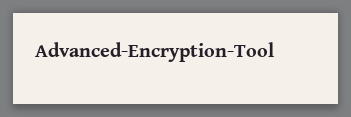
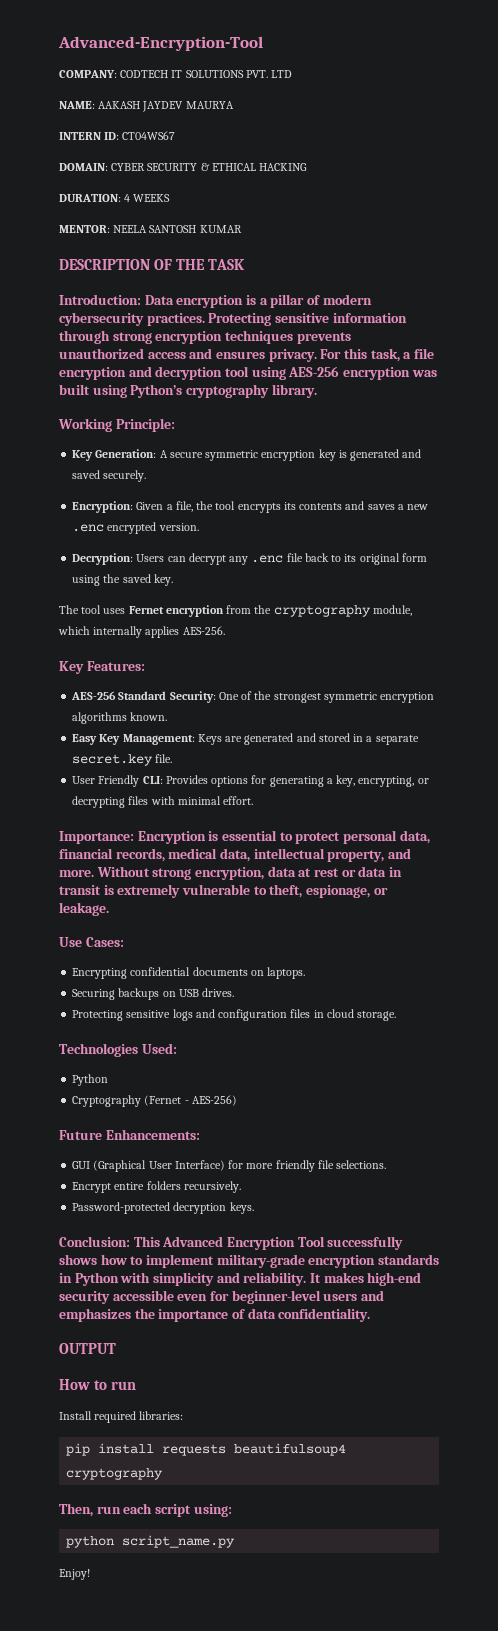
(274, 52) none -> [59,70,293,78] [59,101,234,112] [59,131,176,140] [59,163,308,171] [59,194,171,202] [59,225,242,233] [59,259,246,270] [59,294,372,308] [59,312,407,326] [59,330,351,344] [59,348,434,362] [59,366,437,380] [59,384,317,398] [58,418,175,432] [72,449,422,461] [72,470,147,482] [72,501,429,513] [72,522,199,534] [72,553,427,565] [72,574,173,586] [59,605,412,617] [58,626,225,638] [59,661,145,674] [71,691,435,703] [72,712,168,724] [72,733,419,745] [72,754,173,766] [72,775,429,787] [72,796,254,808] [59,830,430,844] [59,848,411,862] [59,866,402,880] [59,884,388,898] [59,902,109,916] [59,937,124,947] [72,967,306,979] [72,988,235,1000] [72,1009,397,1021] [59,1043,177,1057] [72,1074,109,1086] [72,1095,237,1107] [59,1129,200,1140] [72,1160,387,1172] [72,1181,241,1193] [72,1202,254,1214] [59,1236,404,1250] [59,1254,439,1268] [59,1272,422,1286] [59,1290,384,1304] [59,1308,371,1322] [59,1343,116,1354] [59,1379,137,1390] [59,1411,184,1423] [66,1443,347,1456] [66,1468,164,1480] [59,1503,232,1517] [66,1535,236,1548] [59,1569,90,1580] // COMPANY: CODTECH IT SOLUTIONS PVT. LTD // NAME: AAKASH JAYDEV MAURYA // INTERN ID: CT04WS67 // DOMAIN: CYBER SECURITY & ETHICAL HACKING // DURATION: 4 WEEKS // MENTOR: NEELA SANTOSH KUMAR // DESCRIPTION OF THE TASK // Introduction: Data encryption is a pillar of modern cybersecurity practices. Protecting sensitive information through strong encryption techniques prevents unauthorized access and ensures privacy. For this task, a file encryption and decryption tool using AES-256 encryption was built using Python’s cryptography library. // Working Principle: // Key Generation: A secure symmetric encryption key is generated and saved securely. // Encryption: Given a file, the tool encrypts its contents and saves a new .enc encrypted version. // Decryption: Users can decrypt any .enc file back to its original form using the saved key. // The tool uses Fernet encryption from the cryptography module, which internally applies AES-256. // Key Features: // AES-256 Standard Security: One of the strongest symmetric encryption algorithms known. // Easy Key Management: Keys are generated and stored in a separate secret.key file. // User Friendly CLI: Provides options for generating a key, encrypting, or decrypting files with minimal effort. // Importance: Encryption is essential to protect personal data, financial records, medical data, intellectual property, and more. Without strong encryption, data at rest or data in transit is extremely vulnerable to theft, espionage, or leakage. // Use Cases: // Encrypting confidential documents on laptops. // Securing backups on USB drives. // Protecting sensitive logs and configuration files in cloud storage. // Technologies Used: // Python // Cryptography (Fernet - AES-256) // Future Enhancements: // GUI (Graphical User Interface) for more friendly file selections. // Encrypt entire folders recursively. // Password-protected decryption keys. // Conclusion: This Advanced Encryption Tool successfully shows how to implement military-grade encryption standards in Python with simplicity and reliability. It makes high-end security accessible even for beginner-level users and emphasizes the importance of data confidentiality. // OUTPUT // How to run // Install required libraries: // pip install requests beautifulsoup4 cryptography // Then, run each script using: // python script_name.py // Enjoy!

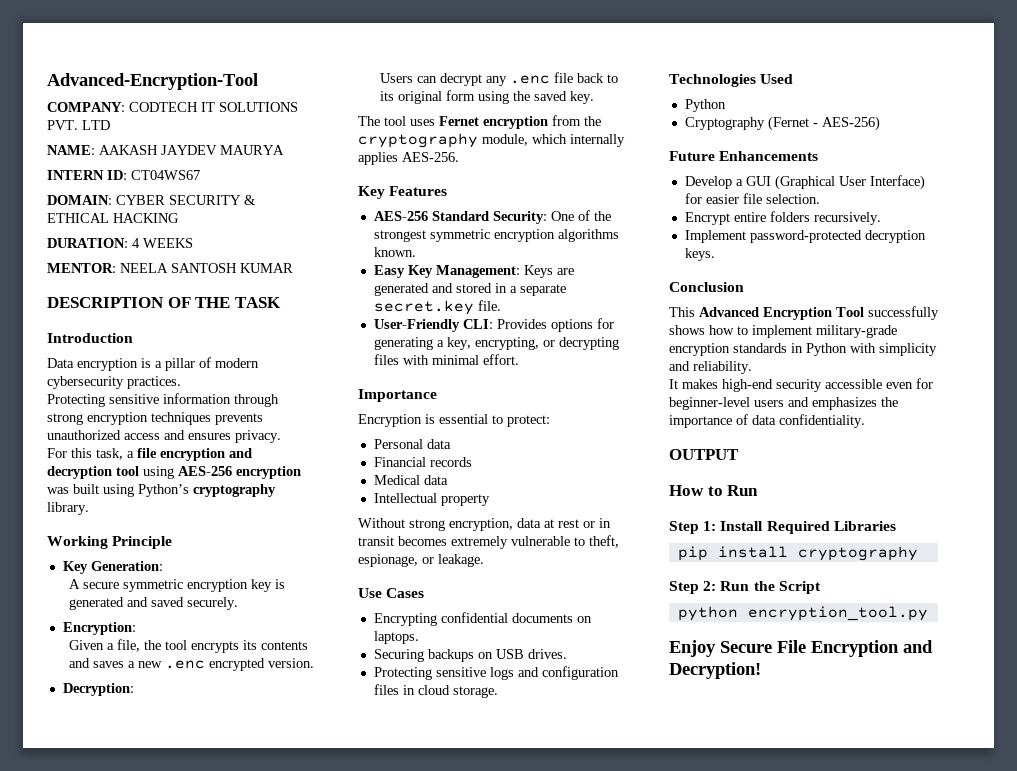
[59,294,141,305] Introduction: -> [47,333,133,343] Introduction //
(205, 319) none -> (181, 382) //
(317, 355) none -> (281, 436) //
[115,418,175,432] Principle: -> [112,536,173,549] Principle
(157, 453) none -> (163, 566) //
(134, 507) none -> (136, 628) //
(134, 559) none -> (134, 689) //
[86,661,145,671] Features: -> [389,186,448,196] Features
[72,775,140,787] User Friendly -> [373,319,460,332] User-Friendly
[59,831,134,844] Importance: -> [358,389,437,402] Importance //
[295,830,430,844] [59,848,411,862] [59,869,94,877] protect personal data, financial records, medical data, intellectual property, and more. -> [507,415,550,427] [373,439,451,449] [373,457,472,467] [373,475,448,485] [373,493,490,506] protect: // Personal data // Financial records // Medical data // Intellectual property //
[358,866,387,877] data -> (595, 524) none
[103,885,114,895] is -> [398,536,447,546] becomes
[85,937,124,947] Cases: -> [386,588,425,598] Cases
[141,1043,177,1054] Used: -> [760,74,794,84] Used
[105,1129,200,1140] Enhancements: // -> [719,151,819,161] [684,176,743,189] Enhancements // Develop a
[246,1160,387,1172] more friendly file selections. -> [705,193,820,204] easier file selection.
[72,1202,171,1214] Password-protected -> [684,230,862,243] Implement password-protected
[59,1236,130,1247] Conclusion: -> [669,282,744,292] Conclusion //
(307, 1279) none -> (752, 367) //
[111,1381,137,1390] [59,1411,184,1423] run // Install required libraries: -> [727,485,759,496] [669,521,896,534] Run // Step 1: Install Required Libraries
[162,1443,347,1456] requests beautifulsoup4 -> (788, 552) none
[59,1503,232,1517] [66,1535,236,1548] [59,1569,90,1580] Then, run each script using: // python script_name.py // Enjoy! -> [669,581,821,594] [677,606,928,621] [669,640,933,657] [669,662,761,679] Step 2: Run the Script // python encryption_tool.py // Enjoy Secure File Encryption and Decryption!

